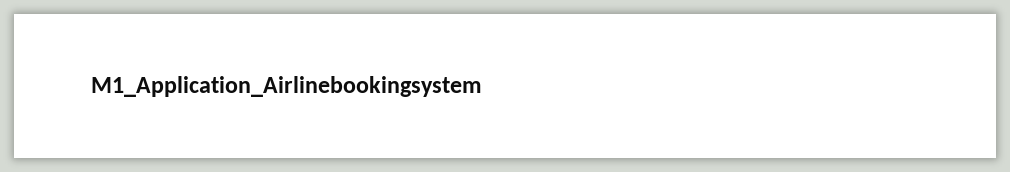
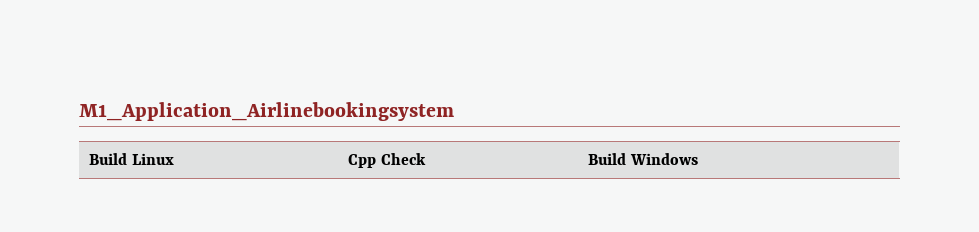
(482, 86) none -> [88,153,174,165] [347,153,426,168] [587,153,698,165] // Build Linux | Cpp Check | Build Windows

